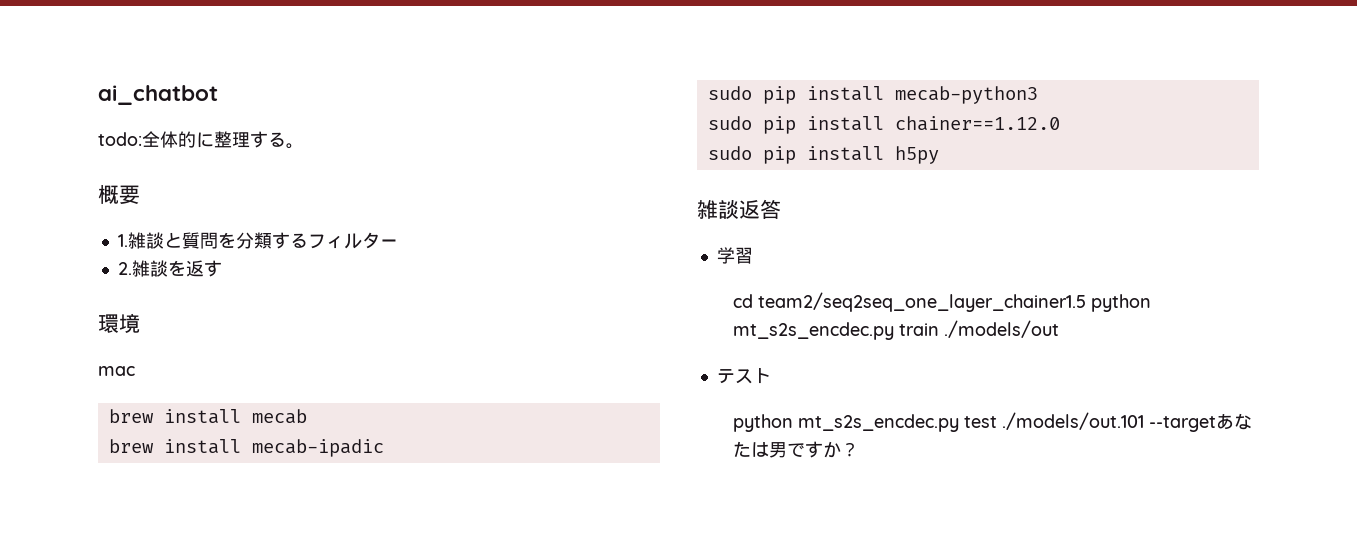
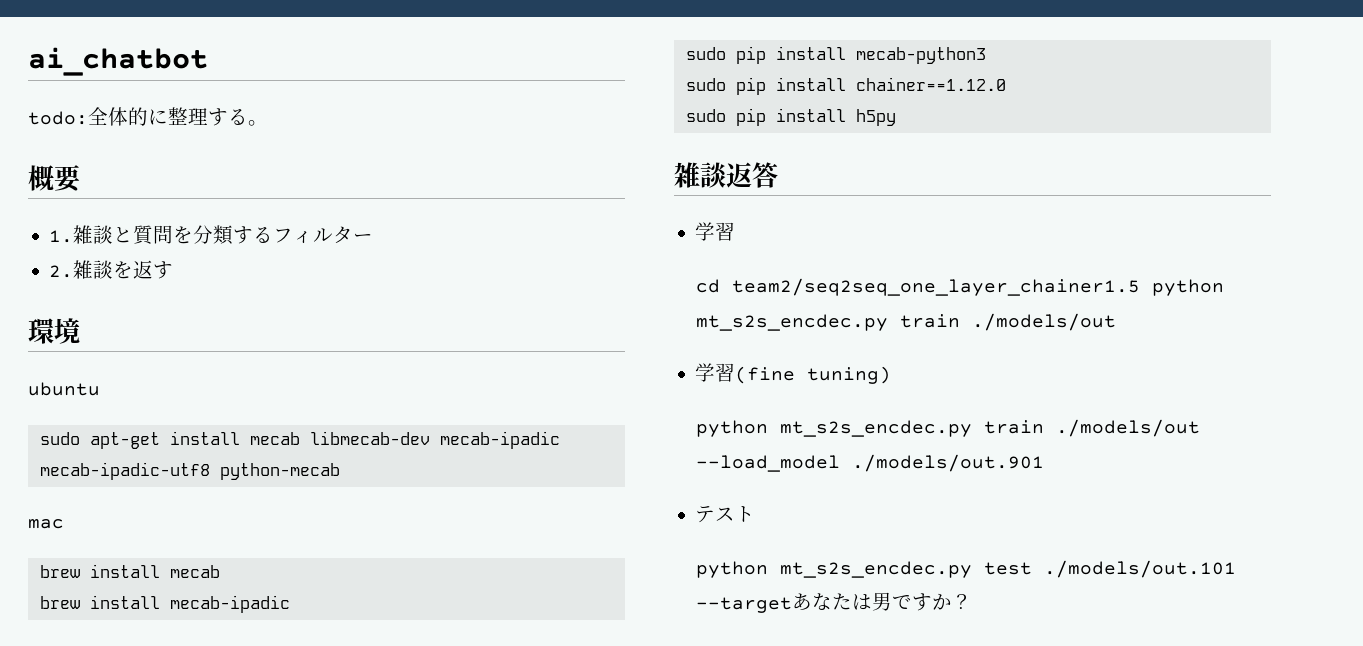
(140, 323) none -> [28,382,100,396] [39,431,560,449] [39,462,340,480] // ubuntu // sudo apt-get install mecab libmecab-dev mecab-ipadic mecab-ipadic-utf8 python-mecab
(1059, 329) none -> [695,363,892,384] [696,419,1201,437] [696,454,1045,472] // 学習(fine tuning) // python mt_s2s_encdec.py train ./models/out --load_model ./models/out.901

